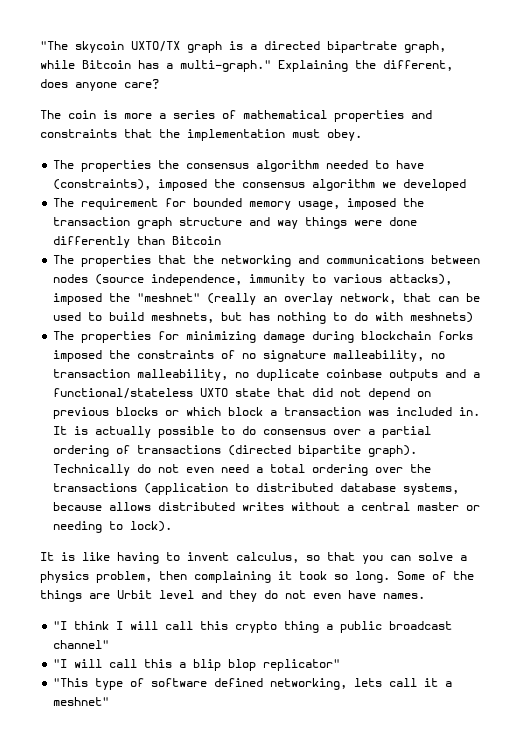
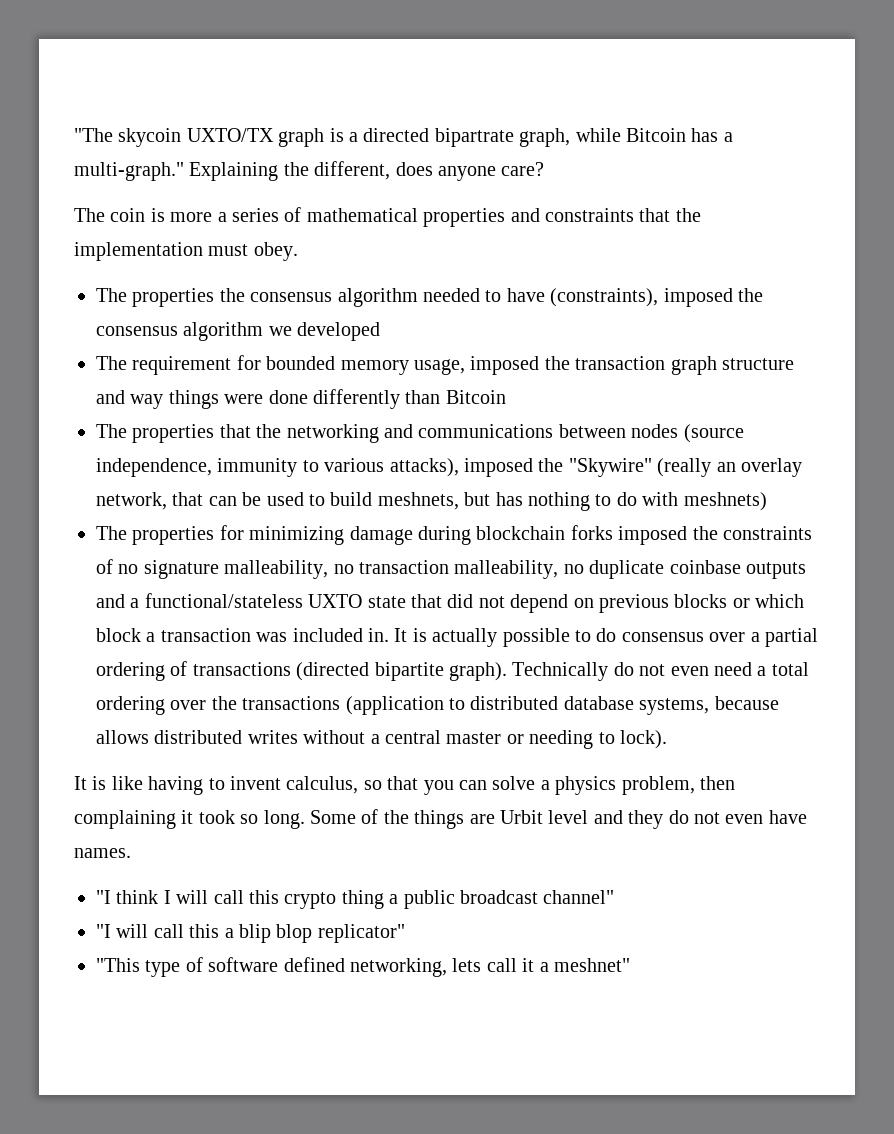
[137,293,201,302] "meshnet" -> [568,458,652,477] "Skywire"

